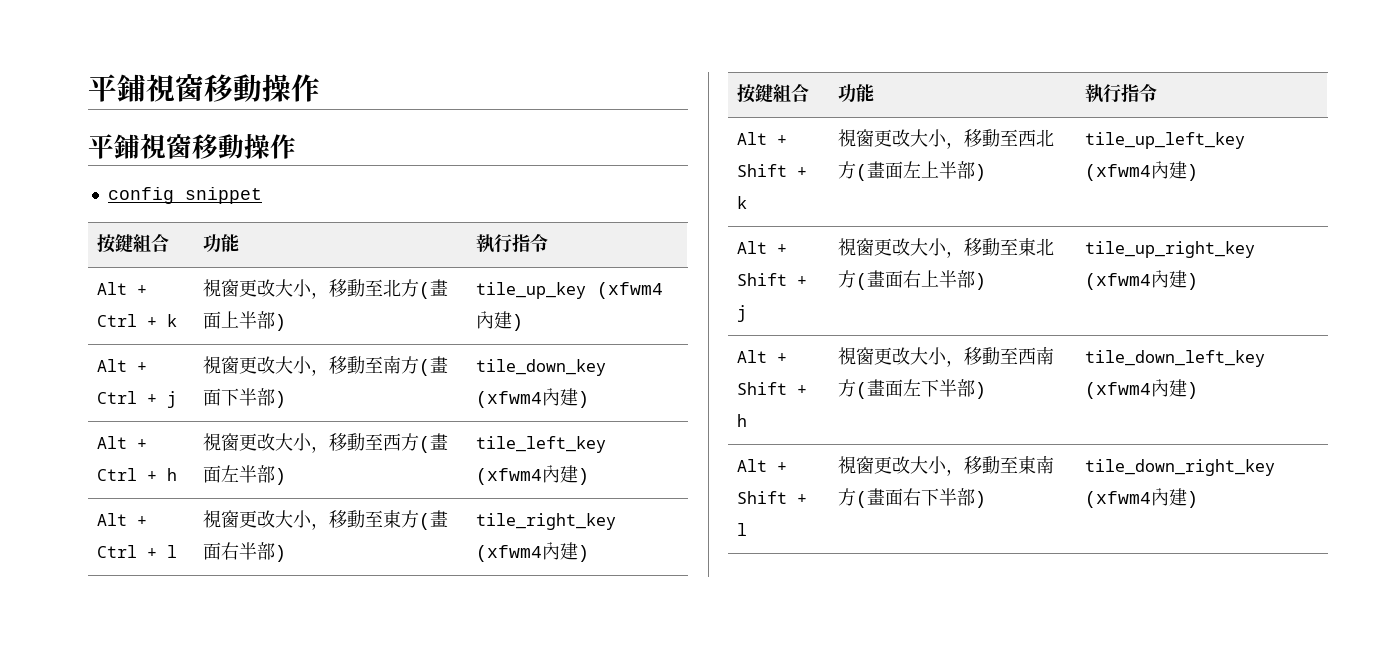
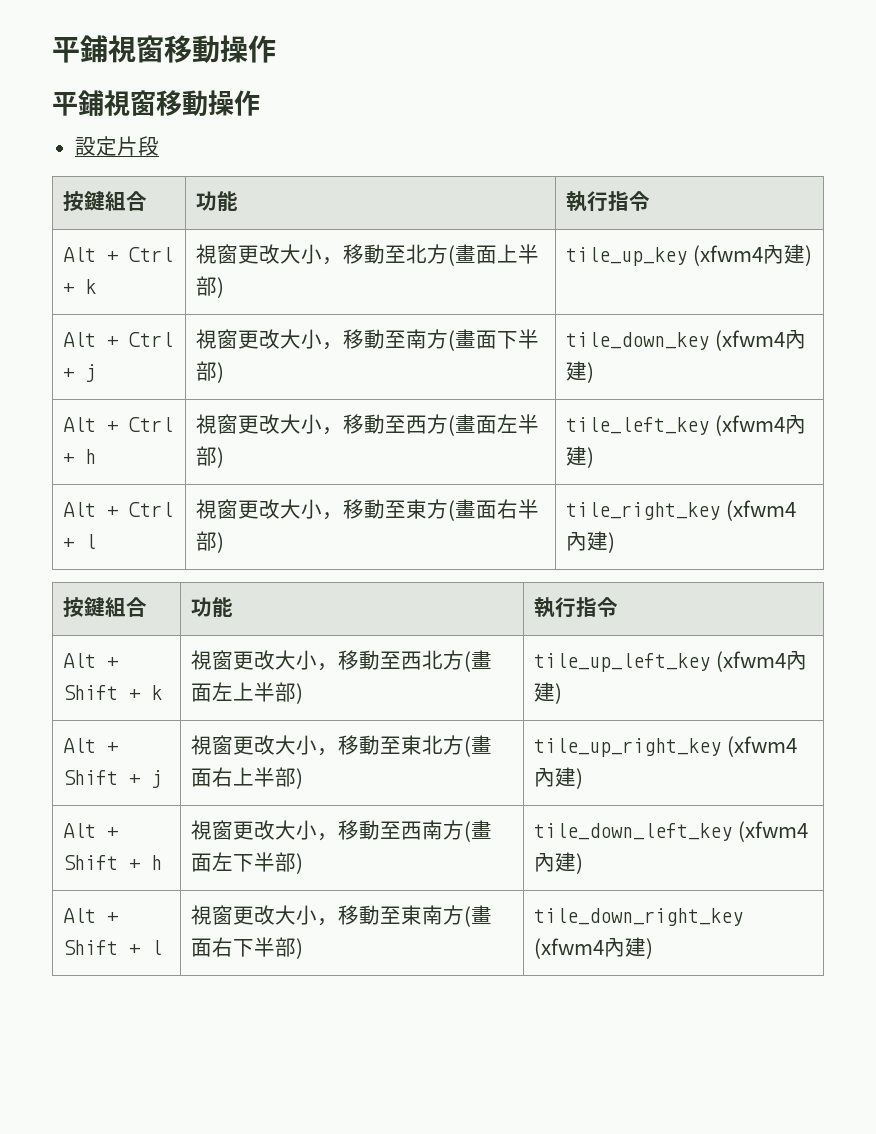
[107,187,262,204] config snippet -> [74,136,159,156] 設定片段

